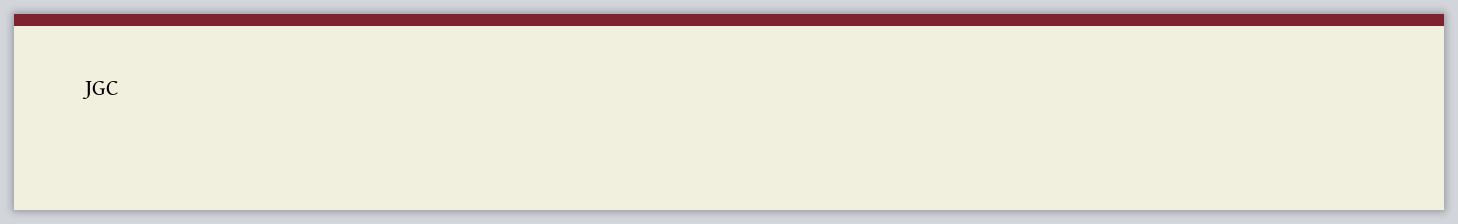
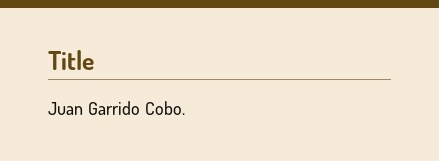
[82,81,119,99] JGC -> [48,50,94,70] [48,101,185,115] Title // Juan Garrido Cobo.

